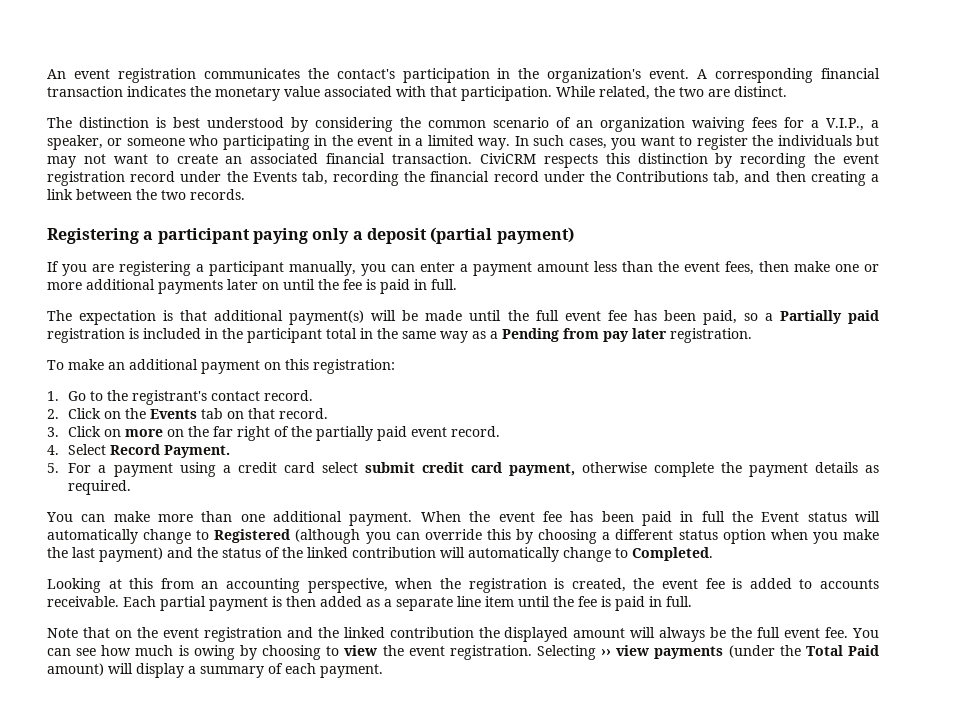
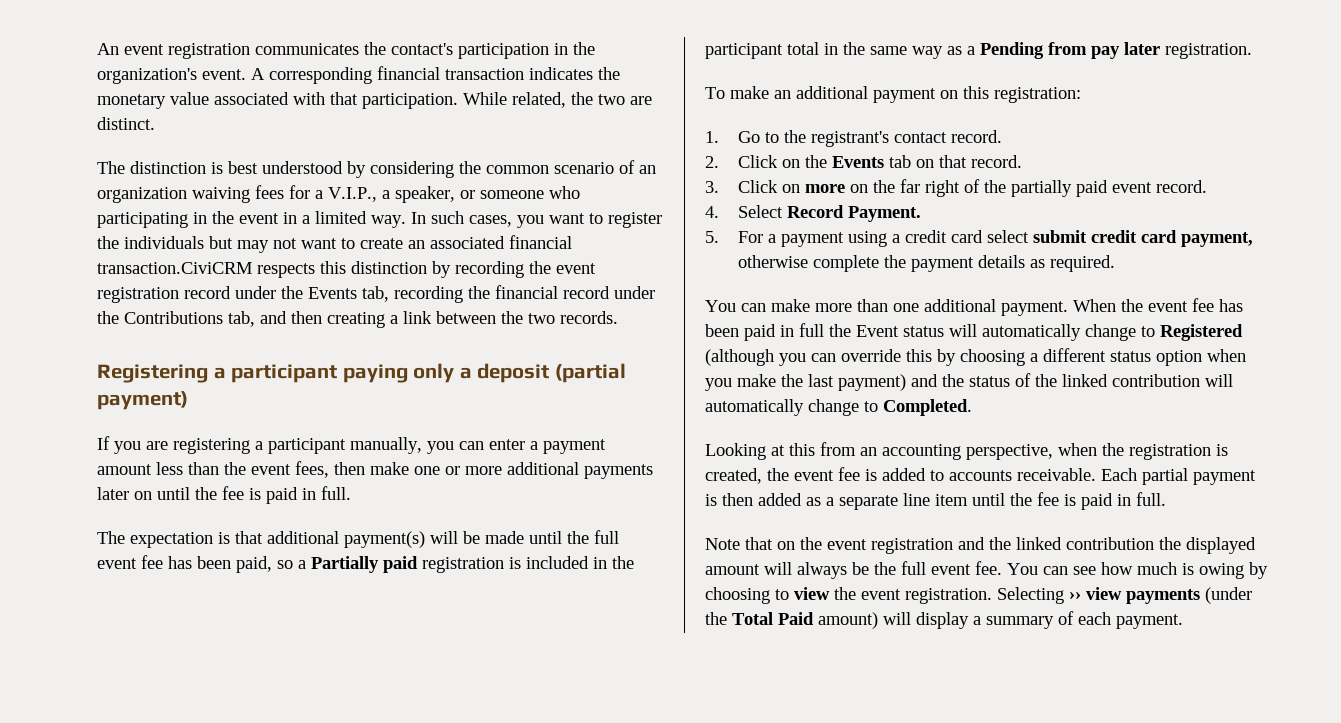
[392,153,536,164] transaction. CiviCRM -> [97,262,252,274] transaction.CiviCRM

